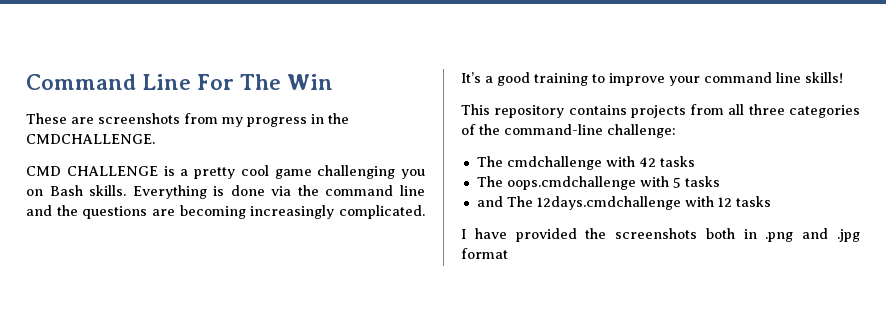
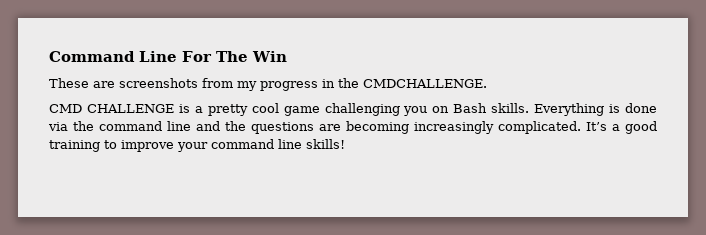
[461,104,860,118] [461,124,676,138] [476,156,695,170] [476,176,720,190] [476,196,771,210] [461,228,860,242] [461,248,508,259] // This repository contains projects from all three categories of the command-line challenge: // The cmdchallenge with 42 tasks // The oops.cmdchallenge with 5 tasks // and The 12days.cmdchallenge with 12 tasks // I have provided the screenshots both in .png and .jpg format -> (345, 144) none

